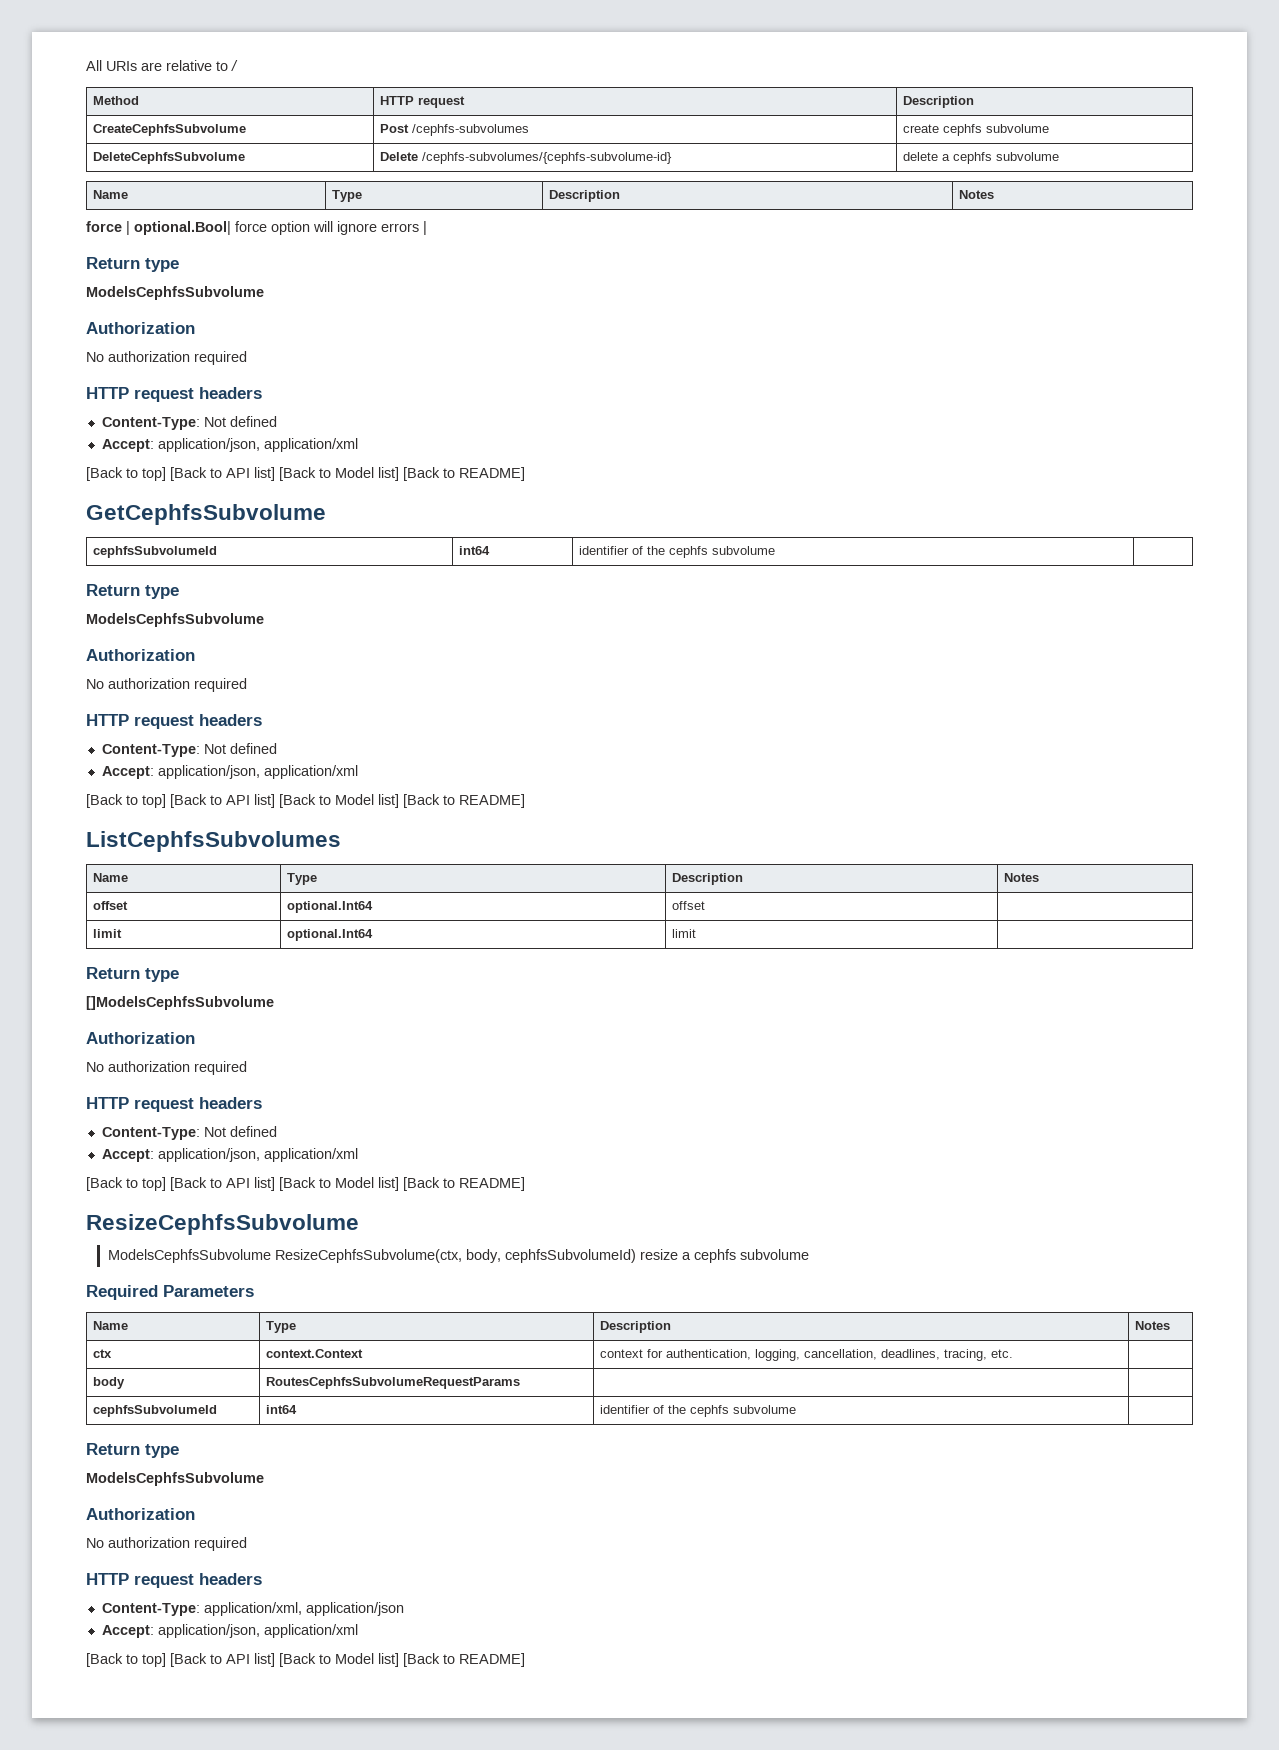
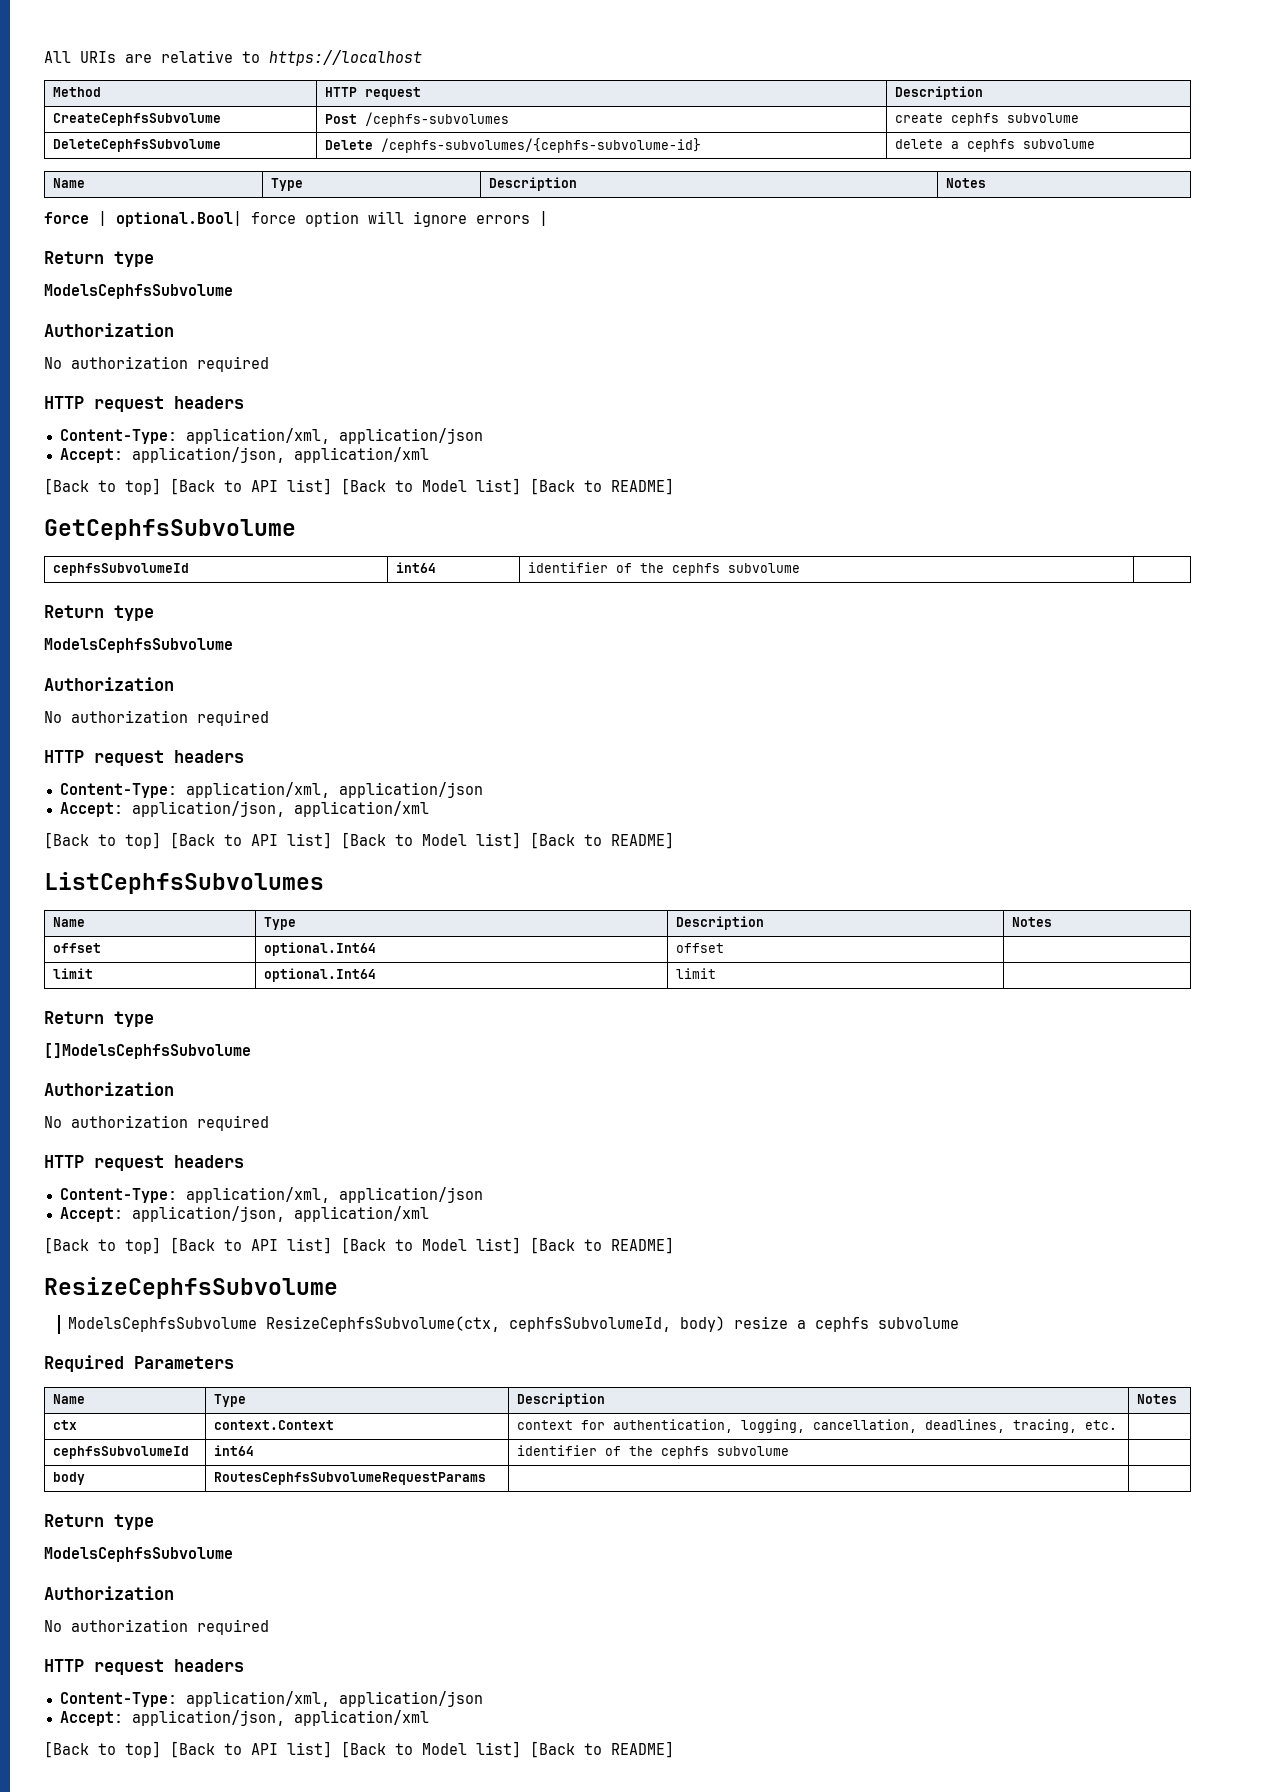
[231,60,238,71] / -> [269,50,422,66] https://localhost
[203,416,277,427] Not defined -> [185,428,483,444] application/xml, application/json
[203,743,277,754] Not defined -> [185,782,483,798] application/xml, application/json
[203,1126,277,1137] Not defined -> [185,1187,483,1203] application/xml, application/json
[465,1249,636,1263] body, cephfsSubvolumeId) -> [509,1316,726,1332] cephfsSubvolumeId, body)
[93,1377,126,1389] [266,1377,521,1389] [93,1405,218,1417] [266,1405,298,1414] [600,1405,797,1417] // body | RoutesCephfsSubvolumeRequestParams | | // cephfsSubvolumeId | int64 | identifier of the cephfs subvolume | -> [53,1446,190,1459] [214,1445,255,1456] [517,1445,790,1459] [53,1472,86,1485] [214,1472,487,1485] // cephfsSubvolumeId | int64 | identifier of the cephfs subvolume | // body | RoutesCephfsSubvolumeRequestParams | |

